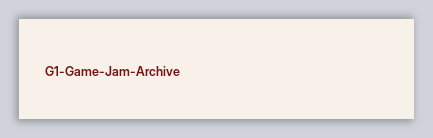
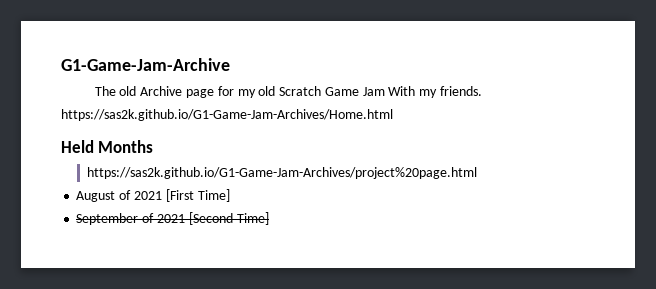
(180, 71) none -> [94,86,482,98] [61,109,393,121] [61,140,154,153] [87,167,478,179] [76,189,230,202] [76,212,269,225] // The old Archive page for my old Scratch Game Jam With my friends. // https://sas2k.github.io/G1-Game-Jam-Archives/Home.html // Held Months // https://sas2k.github.io/G1-Game-Jam-Archives/project%20page.html // August of 2021 [First Time] // September of 2021 [Second Time]

